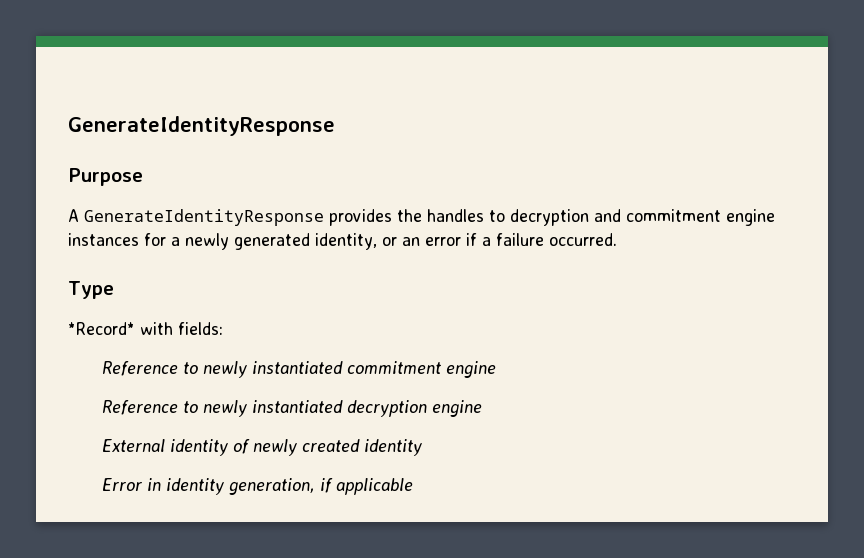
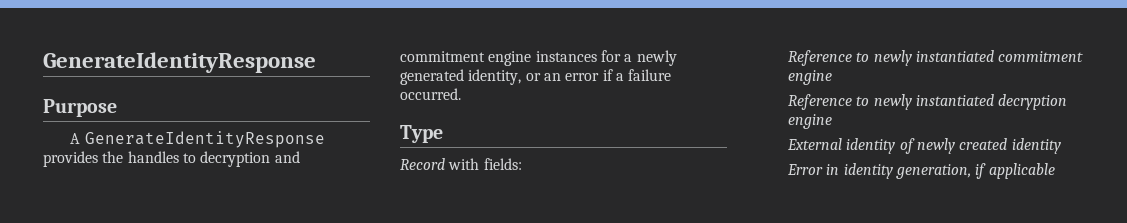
[68,322,135,335] *Record* -> [400,158,445,170] Record

